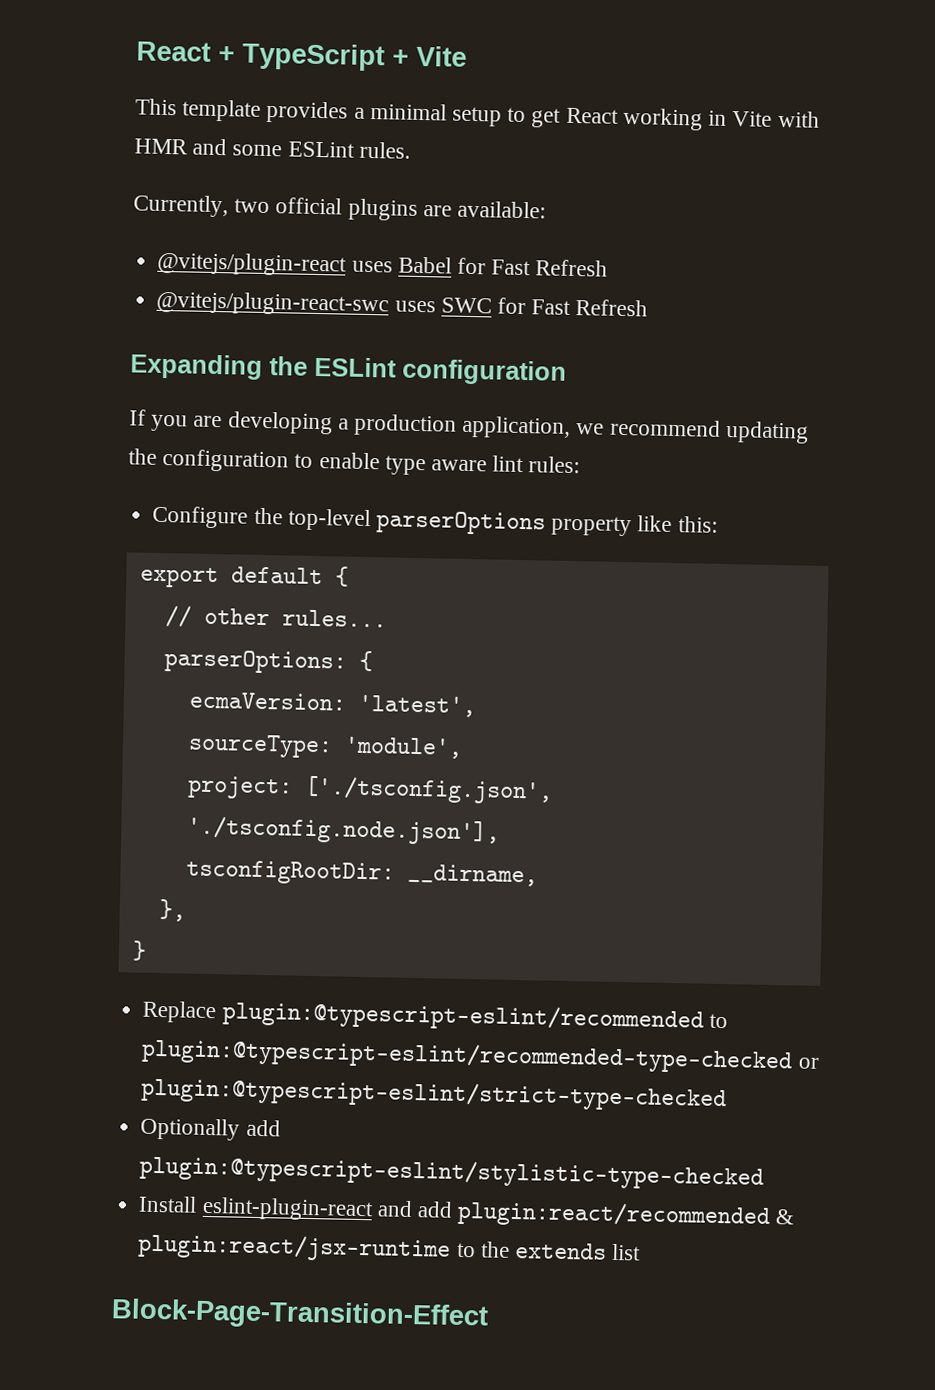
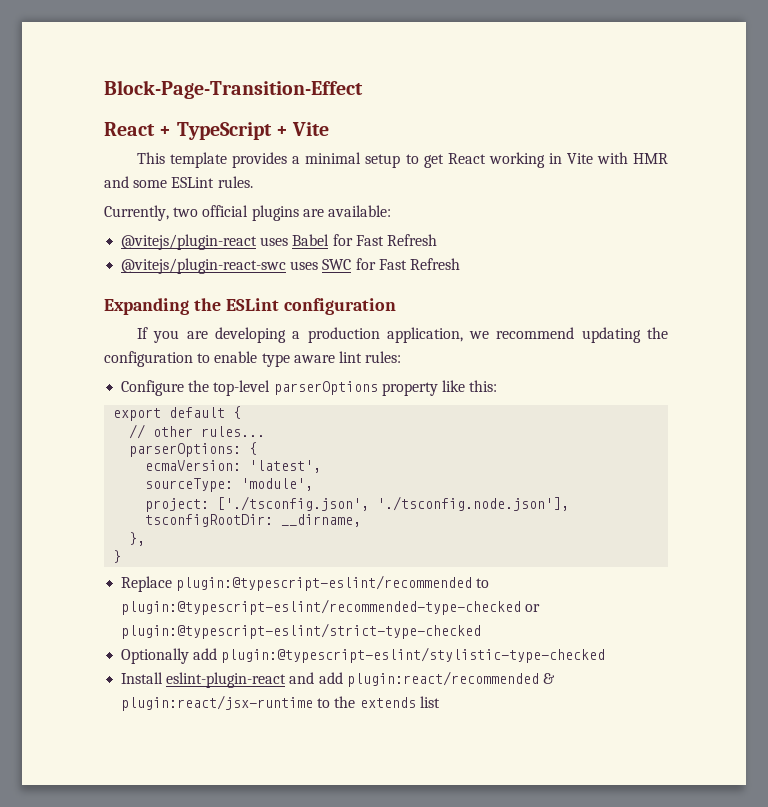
(136, 51) none -> [104,80,363,99] Block-Page-Transition-Effect //
[111,1298,489,1332] // Block-Page-Transition-Effect -> (440, 702) none

